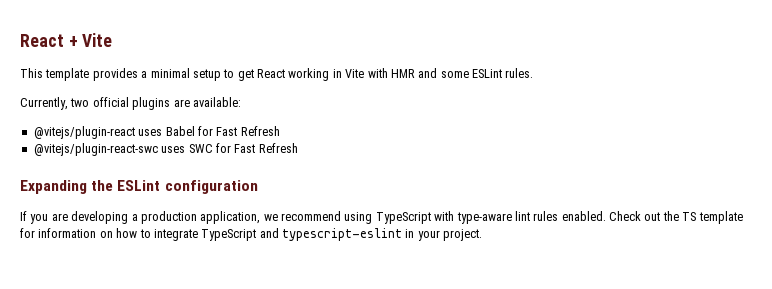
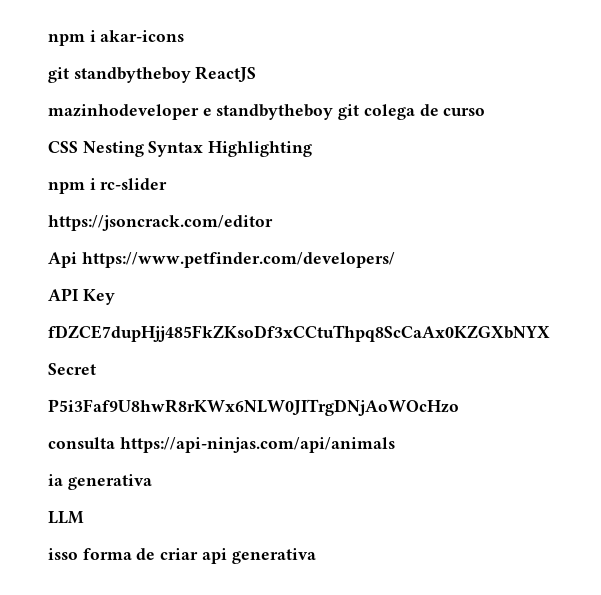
[20,33,113,47] [20,68,534,81] [20,97,241,110] [33,126,280,139] [33,143,298,156] [20,180,258,194] [20,211,743,224] [20,228,483,241] React + Vite // This template provides a minimal setup to get React working in Vite with HMR and some ESLint rules. // Currently, two official plugins are available: // @vitejs/plugin-react uses Babel for Fast Refresh // @vitejs/plugin-react-swc uses SWC for Fast Refresh // Expanding the ESLint configuration // If you are developing a production application, we recommend using TypeScript with type-aware lint rules enabled. Check out the TS template for information on how to integrate TypeScript and typescript-eslint in your project. -> [48,30,185,46] [48,66,257,83] [48,104,486,120] [48,141,313,157] [48,178,168,194] [48,215,273,231] [48,252,395,268] [48,288,115,305] [48,325,550,342] [48,363,96,375] [48,399,459,416] [48,437,395,453] [48,474,152,490] [48,511,84,524] [48,548,316,564] npm i akar-icons // git standbytheboy ReactJS // mazinhodeveloper e standbytheboy git colega de curso // CSS Nesting Syntax Highlighting // npm i rc-slider // https://jsoncrack.com/editor // Api https://www.petfinder.com/developers/ // API Key // fDZCE7dupHjj485FkZKsoDf3xCCtuThpq8ScCaAx0KZGXbNYX // Secret // P5i3Faf9U8hwR8rKWx6NLW0JITrgDNjAoWOcHzo // consulta https://api-ninjas.com/api/animals // ia generativa // LLM // isso forma de criar api generativa

